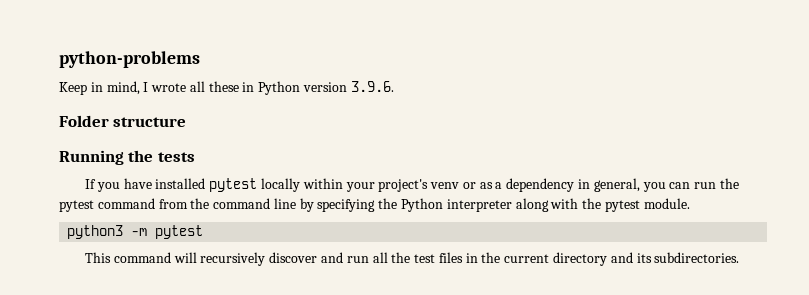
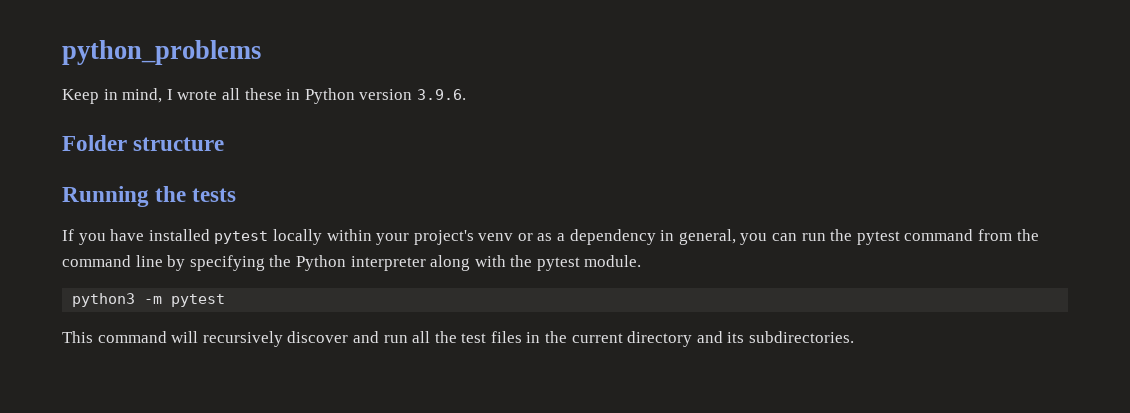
[59,51,200,68] python-problems -> [62,40,261,65] python_problems

